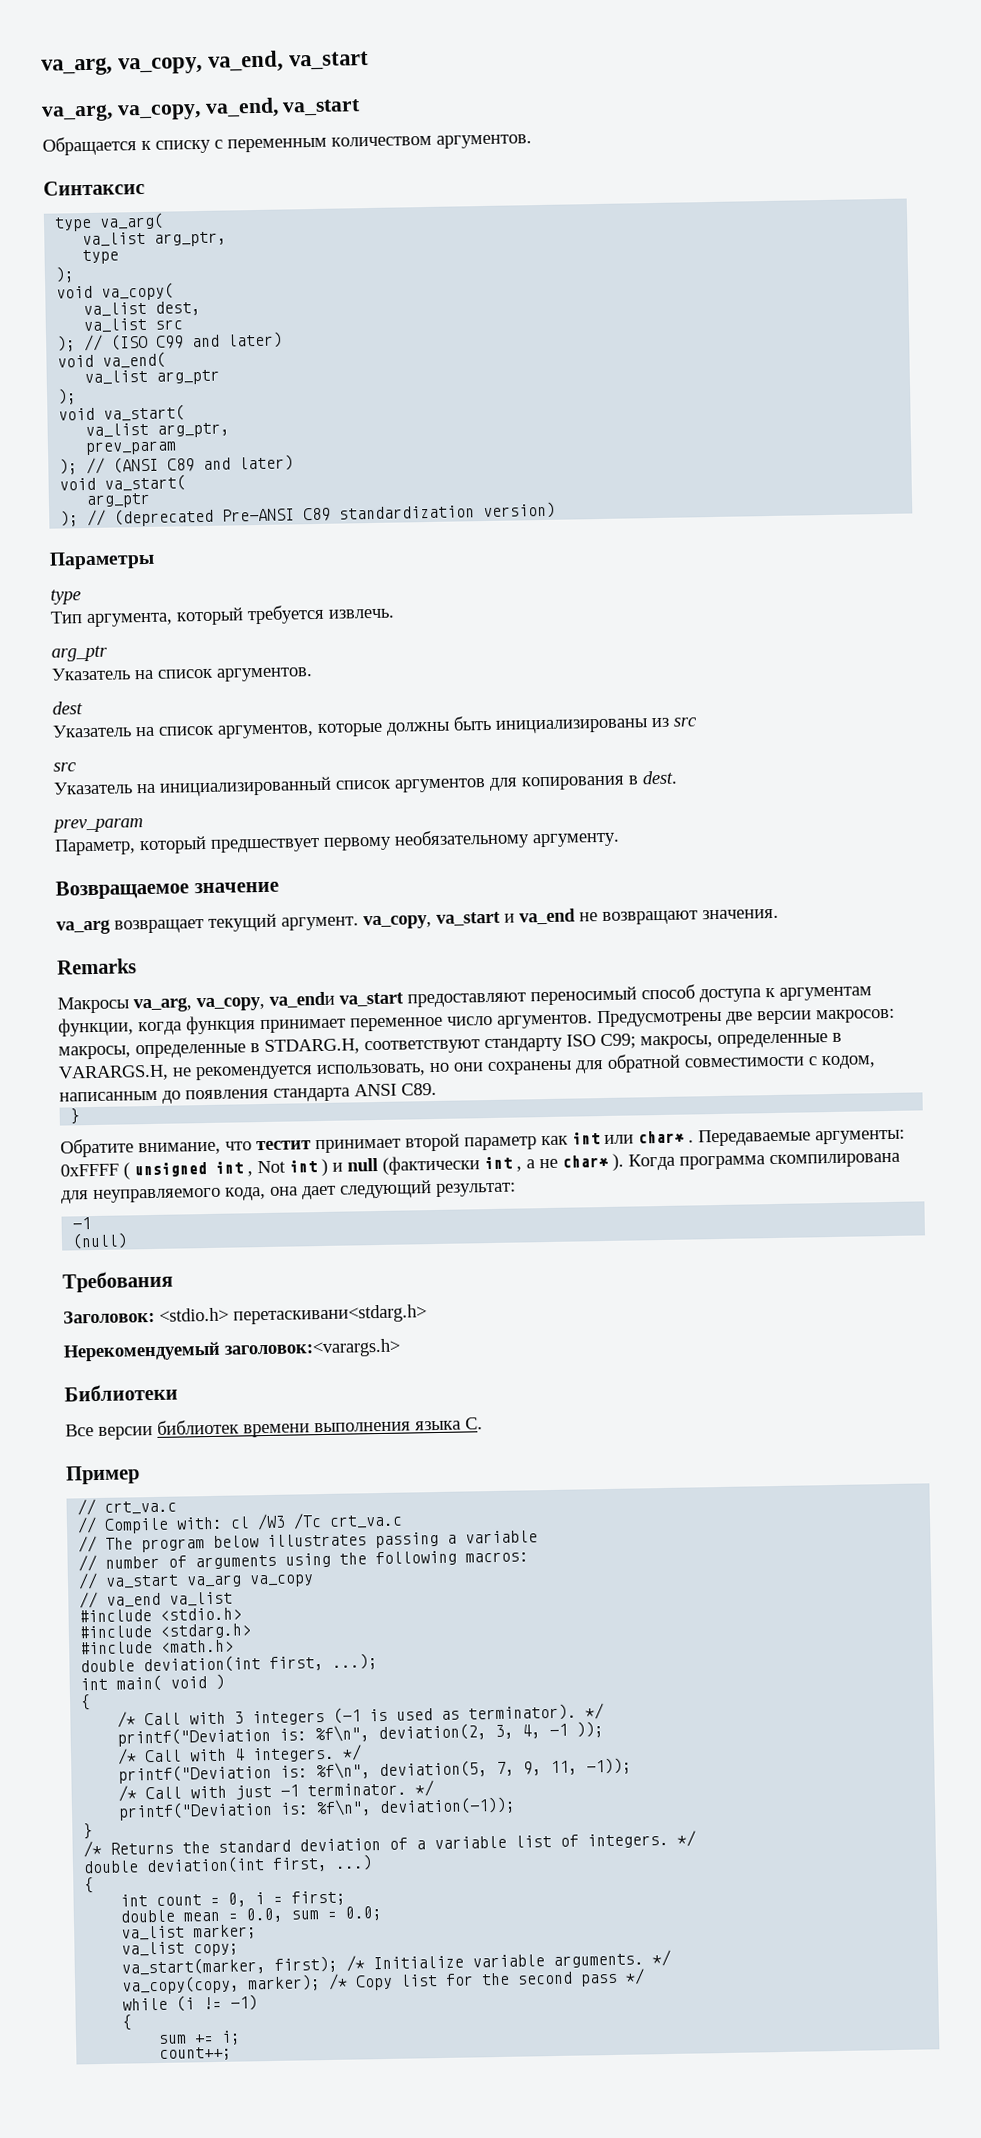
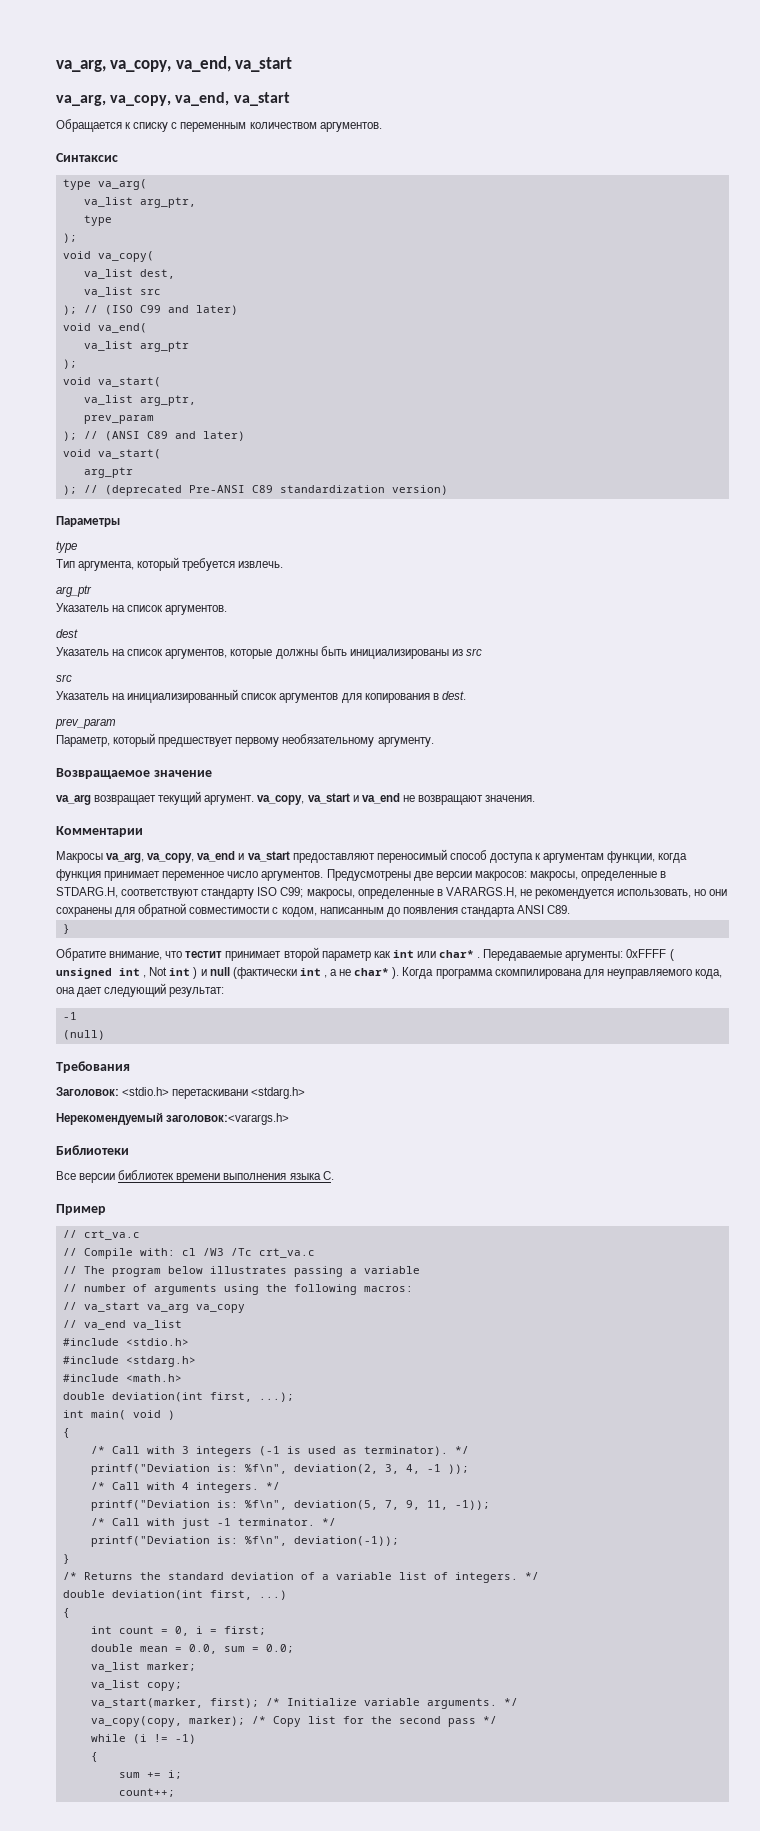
[57,958,137,975] Remarks -> [56,826,143,837] Комментарии
[269,991,335,1008] va_endи -> [197,851,245,862] va_end и
[233,1304,427,1325] перетаскивани<stdarg.h> -> [172,1087,306,1099] перетаскивани <stdarg.h>

